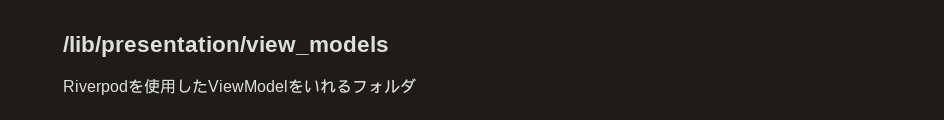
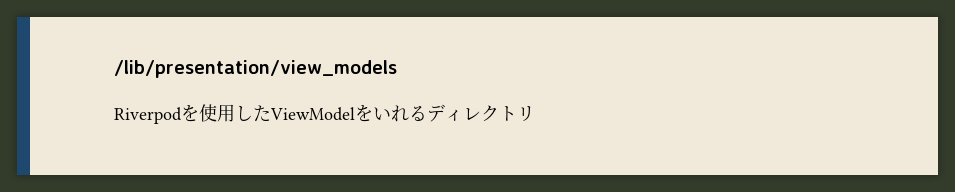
[352,78,416,94] フォルダ -> [427,104,535,122] ディレクトリ

